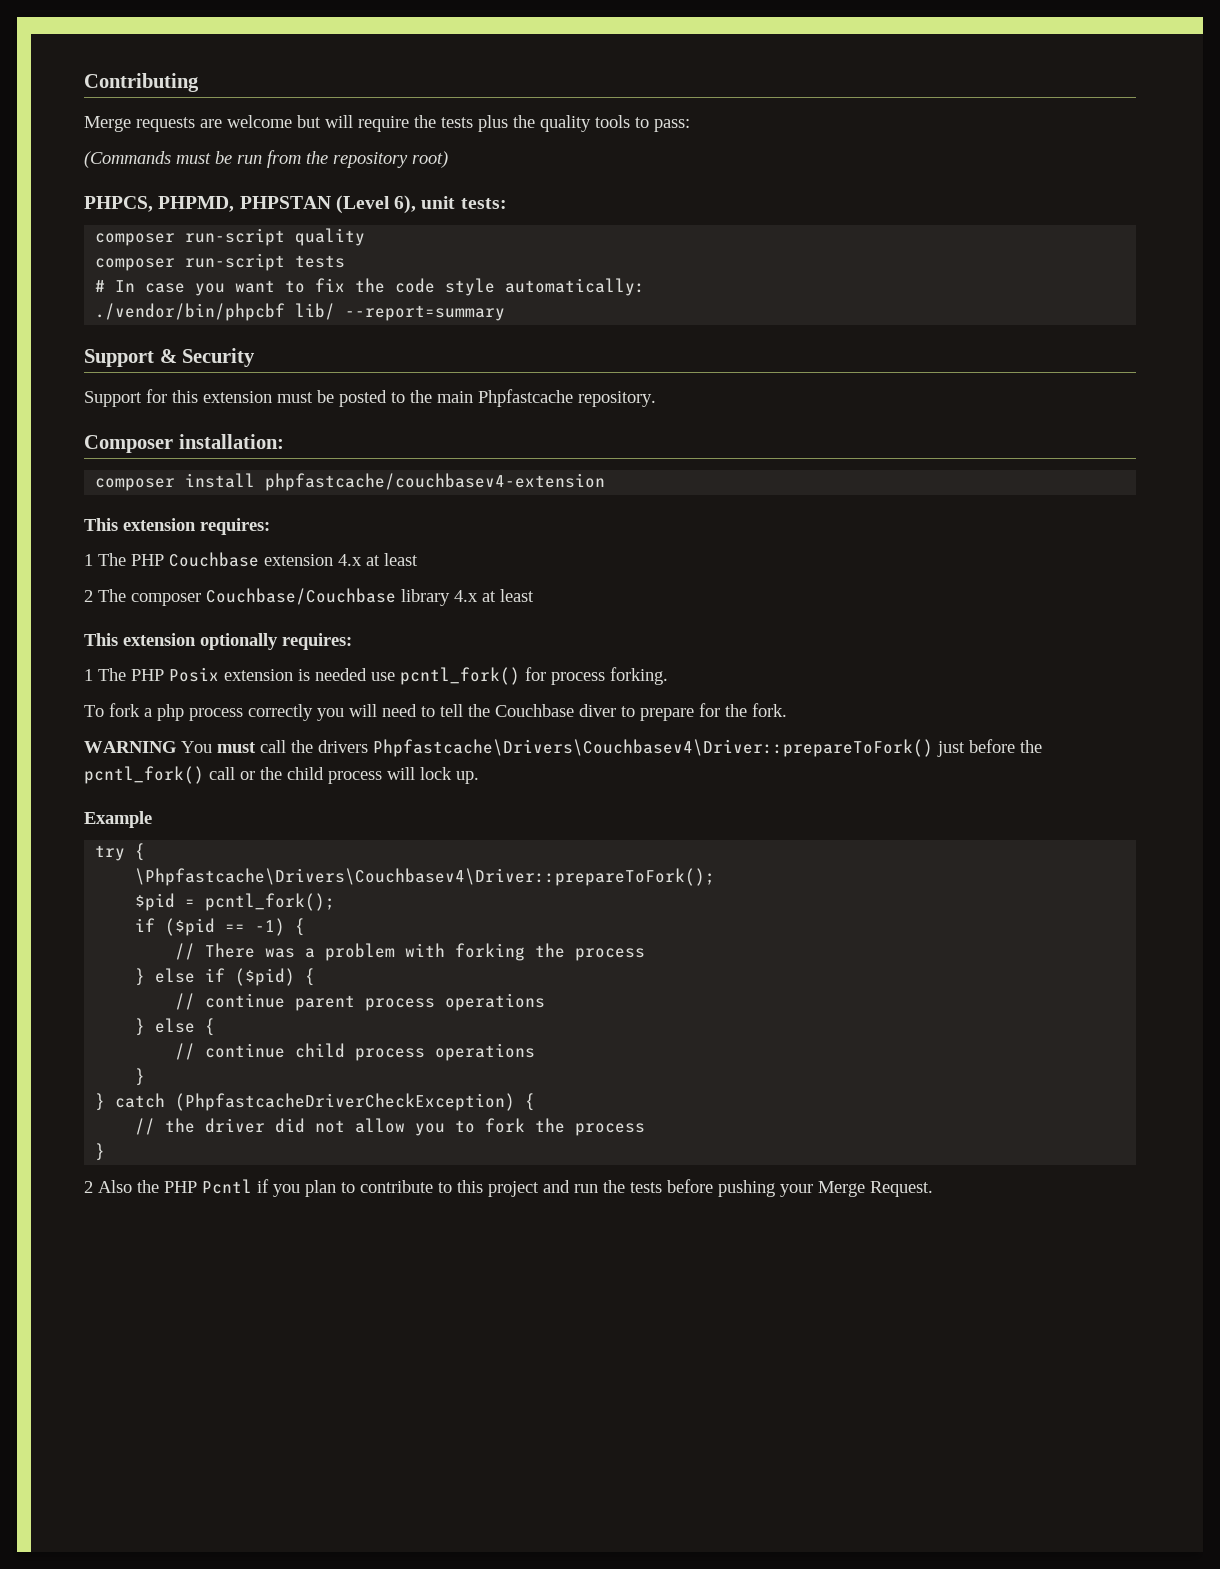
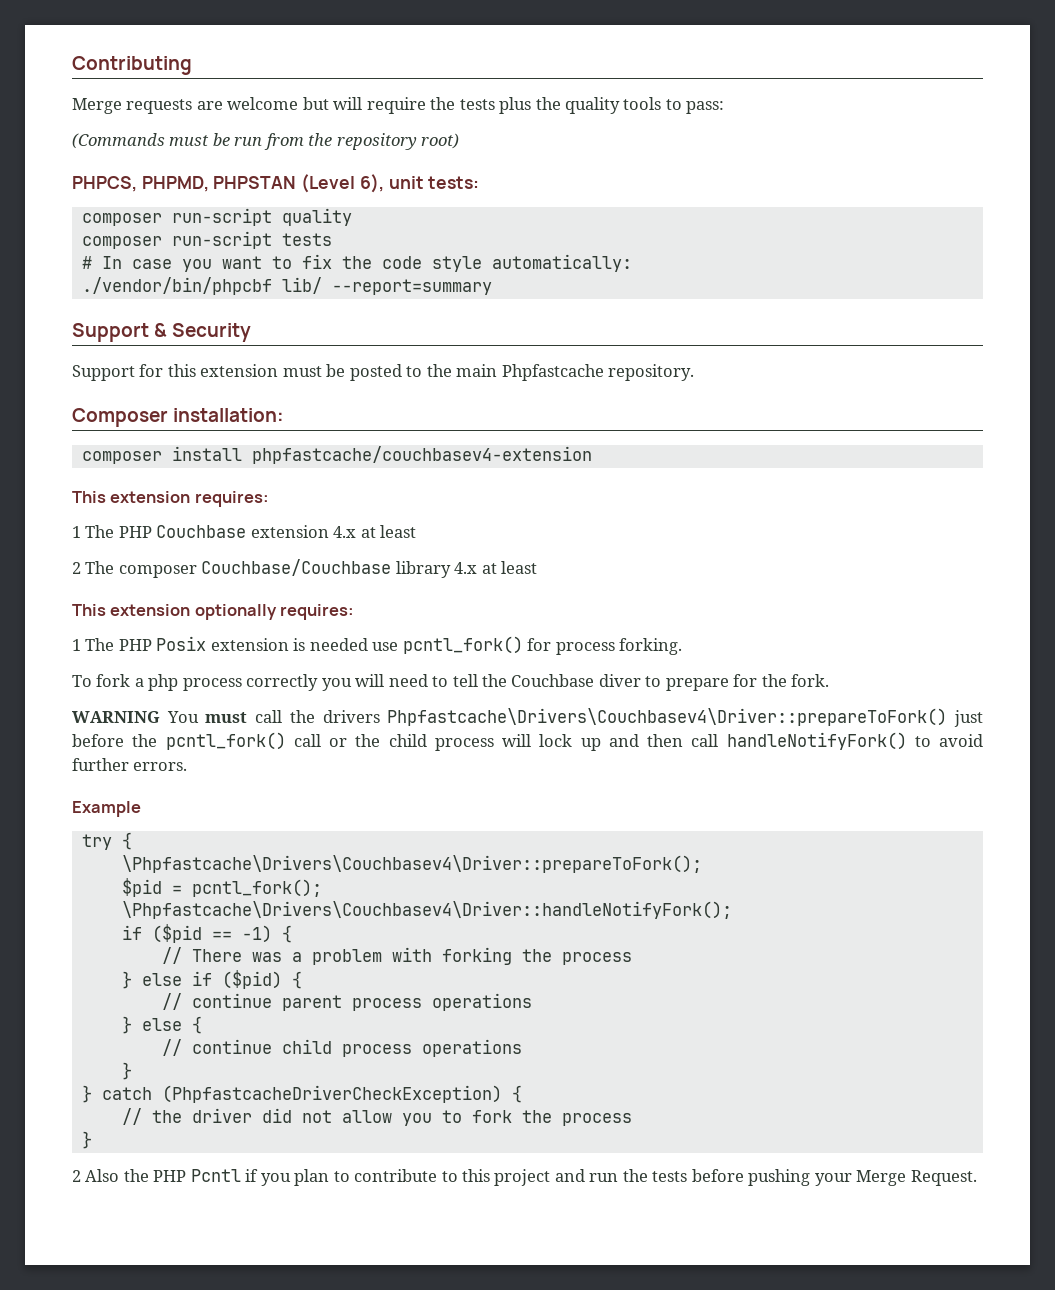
[456,771,479,784] up. -> [580,732,983,751] [72,758,188,771] up and then call handleNotifyFork() to avoid further errors.
(336, 902) none -> [121,901,732,919] // \Phpfastcache\Drivers\Couchbasev4\Driver::handleNotifyFork();

